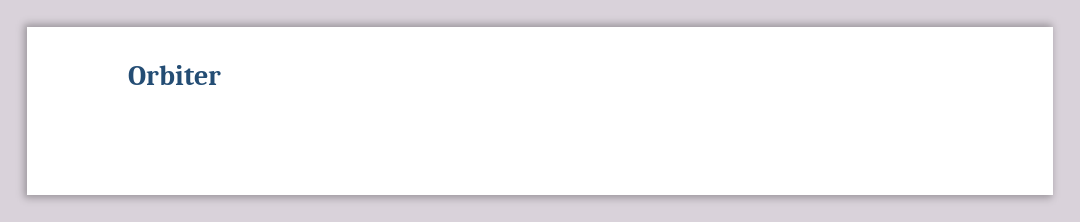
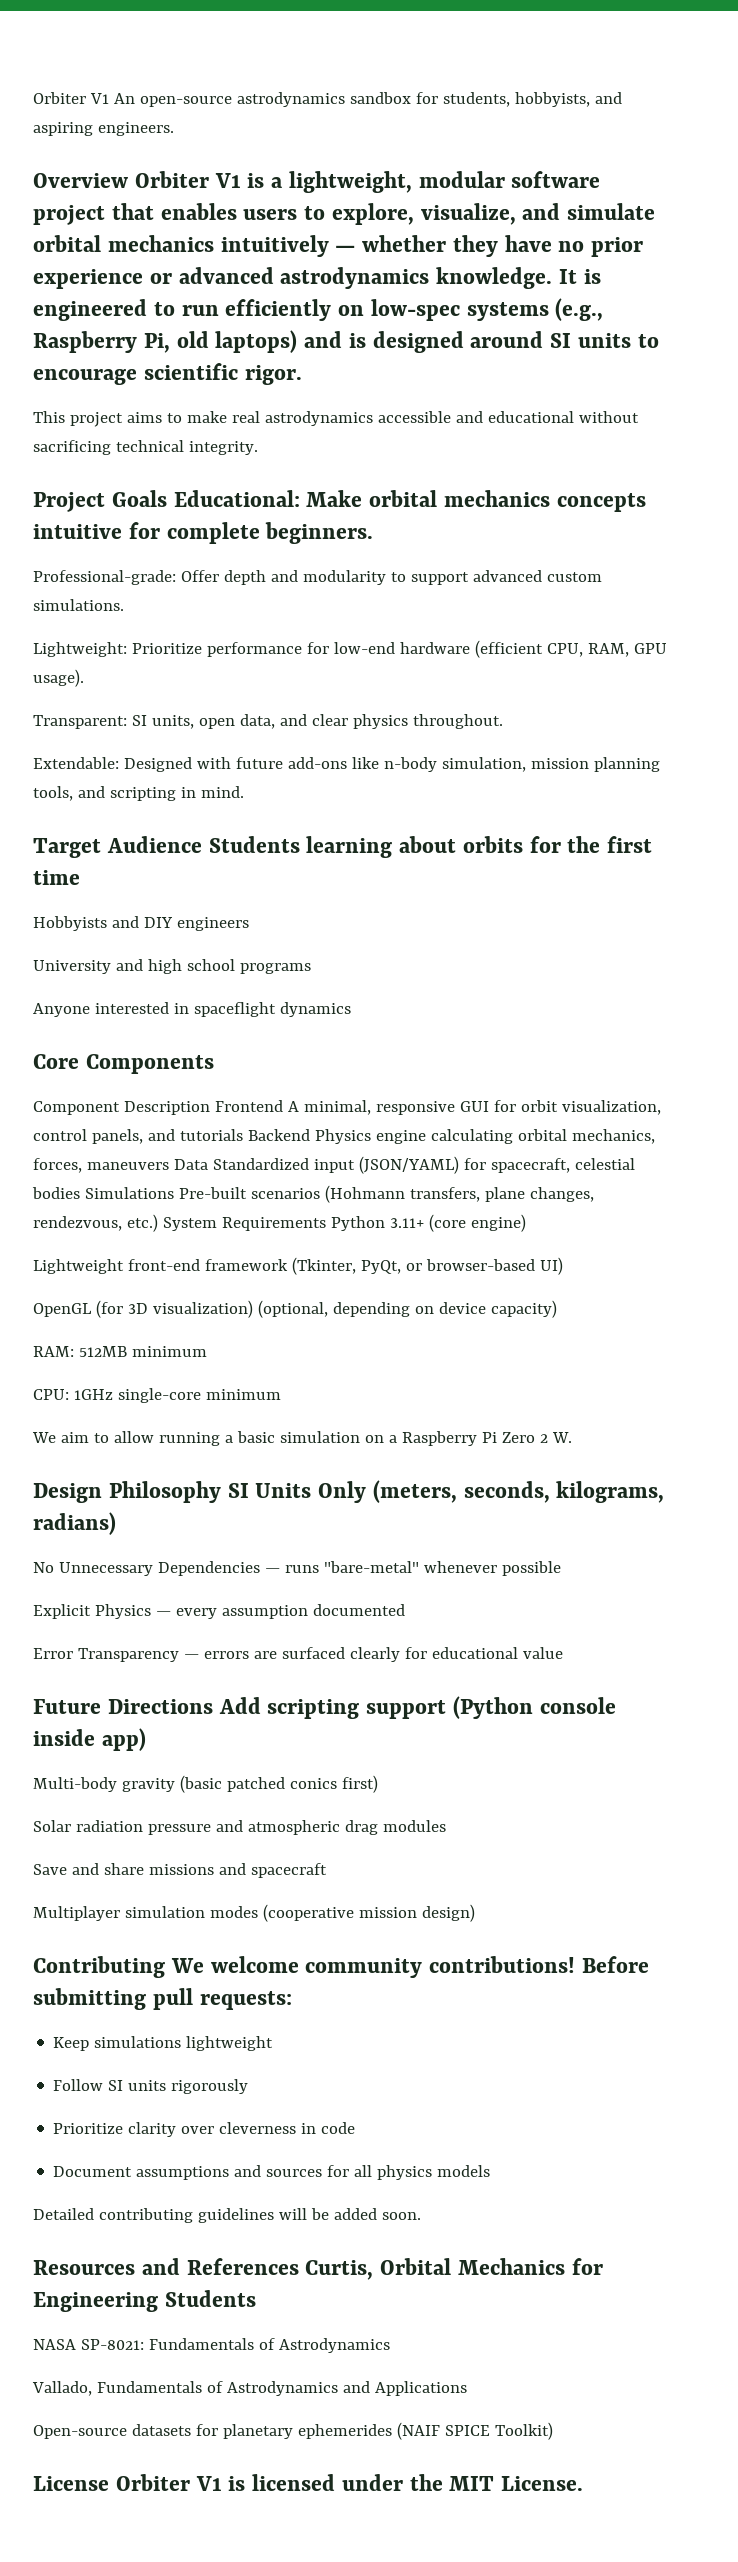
[128,65,221,85] Orbiter -> [33,92,622,107] [33,122,174,136] [33,171,601,193] [33,203,655,225] [33,235,643,257] [33,267,601,289] [33,298,604,321] [33,330,659,353] [33,363,302,385] [33,411,639,427] [33,440,258,455] [33,490,646,512] [33,522,374,544] [33,570,602,585] [33,599,124,611] [33,640,667,658] [33,669,84,687] [33,714,503,729] [33,757,660,772] [33,786,244,801] [33,836,652,858] [33,870,80,885] [33,916,249,931] [33,959,311,974] [33,1002,351,1017] [33,1054,214,1074] [33,1100,661,1115] [33,1129,655,1144] [33,1156,635,1174] [32,1185,594,1203] [33,1214,526,1232] [33,1257,563,1275] [33,1300,557,1318] [33,1346,207,1357] [33,1388,281,1403] [32,1431,572,1446] [33,1480,665,1503] [33,1512,116,1535] [33,1561,561,1576] [33,1604,405,1619] [33,1647,563,1662] [33,1696,616,1719] [33,1728,146,1751] [33,1775,378,1793] [33,1820,446,1835] [33,1863,327,1878] [33,1904,475,1922] [33,1956,649,1978] [33,1988,292,2010] [53,2036,274,2051] [53,2079,249,2094] [53,2122,356,2137] [53,2165,491,2180] [33,2208,421,2223] [33,2258,603,2280] [33,2290,256,2312] [33,2338,390,2353] [32,2381,467,2396] [33,2422,553,2440] [33,2474,583,2491] Orbiter V1 An open-source astrodynamics sandbox for students, hobbyists, and aspiring engineers. // Overview Orbiter V1 is a lightweight, modular software project that enables users to explore, visualize, and simulate orbital mechanics intuitively — whether they have no prior experience or advanced astrodynamics knowledge. It is engineered to run efficiently on low-spec systems (e.g., Raspberry Pi, old laptops) and is designed around SI units to encourage scientific rigor. // This project aims to make real astrodynamics accessible and educational without sacrificing technical integrity. // Project Goals Educational: Make orbital mechanics concepts intuitive for complete beginners. // Professional-grade: Offer depth and modularity to support advanced custom simulations. // Lightweight: Prioritize performance for low-end hardware (efficient CPU, RAM, GPU usage). // Transparent: SI units, open data, and clear physics throughout. // Extendable: Designed with future add-ons like n-body simulation, mission planning tools, and scripting in mind. // Target Audience Students learning about orbits for the first time // Hobbyists and DIY engineers // University and high school programs // Anyone interested in spaceflight dynamics // Core Components // Component Description Frontend A minimal, responsive GUI for orbit visualization, control panels, and tutorials Backend Physics engine calculating orbital mechanics, forces, maneuvers Data Standardized input (JSON/YAML) for spacecraft, celestial bodies Simulations Pre-built scenarios (Hohmann transfers, plane changes, rendezvous, etc.) System Requirements Python 3.11+ (core engine) // Lightweight front-end framework (Tkinter, PyQt, or browser-based UI) // OpenGL (for 3D visualization) (optional, depending on device capacity) // RAM: 512MB minimum // CPU: 1GHz single-core minimum // We aim to allow running a basic simulation on a Raspberry Pi Zero 2 W. // Design Philosophy SI Units Only (meters, seconds, kilograms, radians) // No Unnecessary Dependencies — runs "bare-metal" whenever possible // Explicit Physics — every assumption documented // Error Transparency — errors are surfaced clearly for educational value // Future Directions Add scripting support (Python console inside app) // Multi-body gravity (basic patched conics first) // Solar radiation pressure and atmospheric drag modules // Save and share missions and spacecraft // Multiplayer simulation modes (cooperative mission design) // Contributing We welcome community contributions! Before submitting pull requests: // Keep simulations lightweight // Follow SI units rigorously // Prioritize clarity over cleverness in code // Document assumptions and sources for all physics models // Detailed contributing guidelines will be added soon. // Resources and References Curtis, Orbital Mechanics for Engineering Students // NASA SP-8021: Fundamentals of Astrodynamics // Vallado, Fundamentals of Astrodynamics and Applications // Open-source datasets for planetary ephemerides (NAIF SPICE Toolkit) // License Orbiter V1 is licensed under the MIT License.

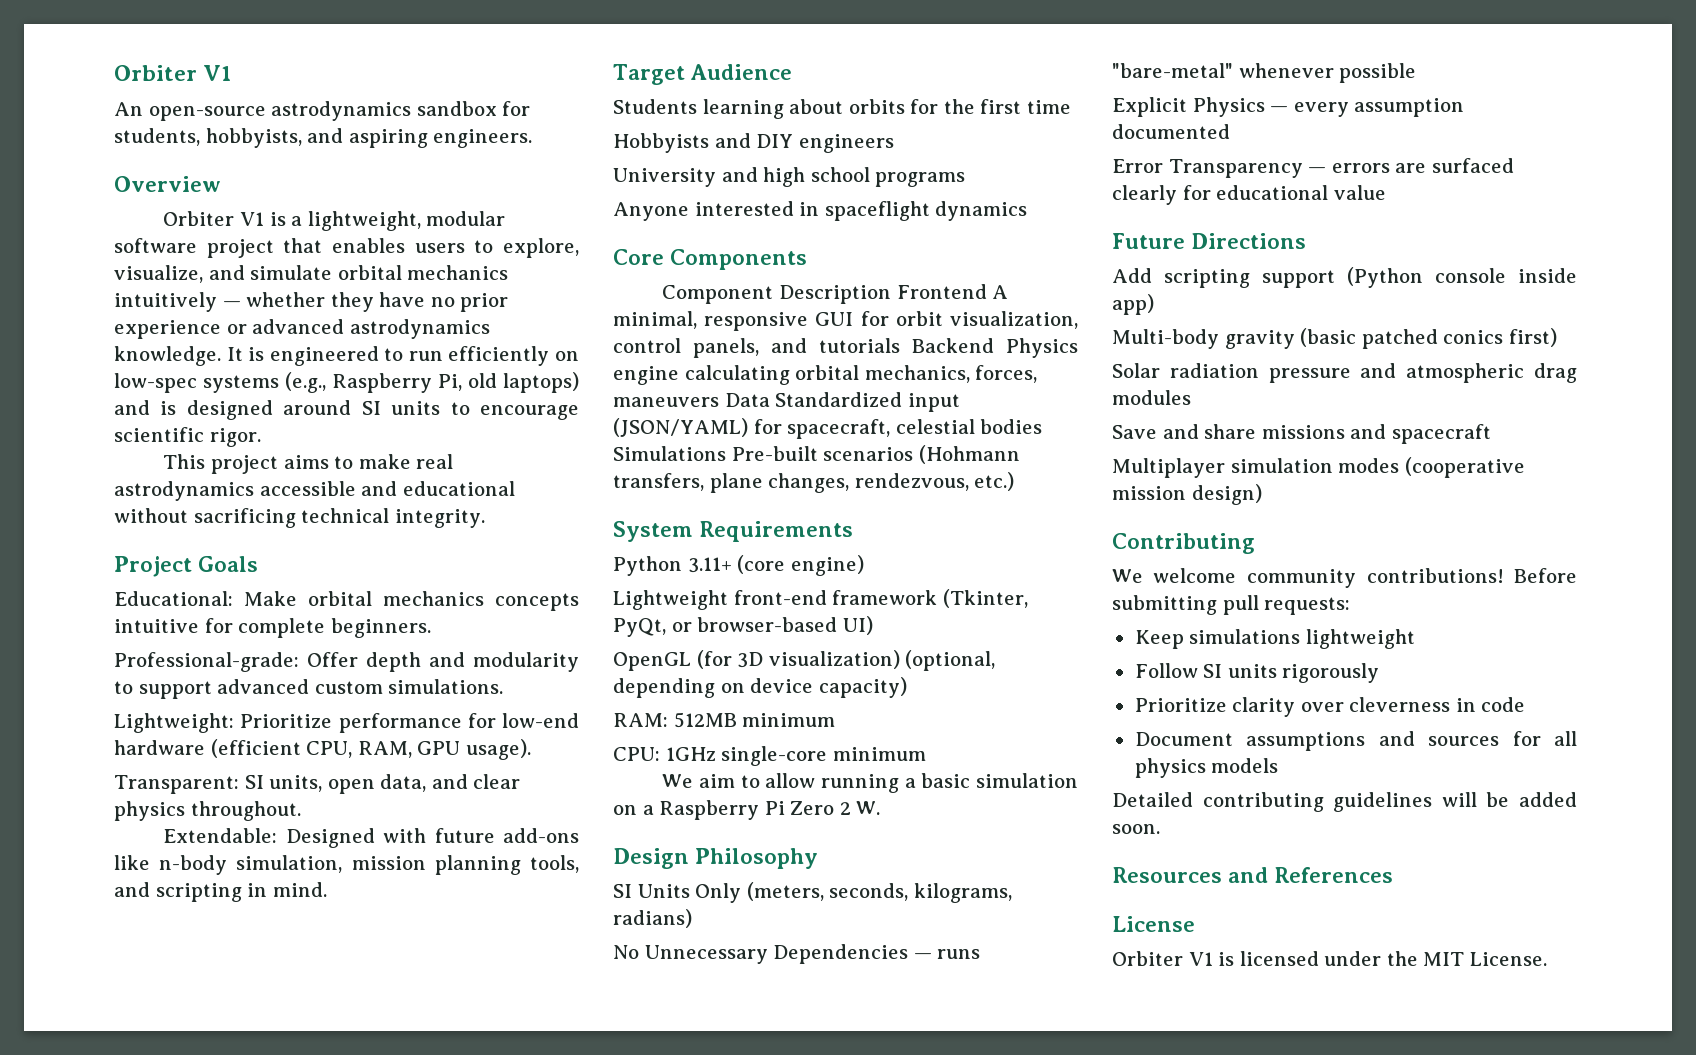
[33,92,109,104] Orbiter V1 -> [114,65,232,81] Orbiter V1 //
(128, 180) none -> (221, 184) //
(167, 498) none -> (259, 564) //
(202, 844) none -> (793, 72) //
(158, 1223) none -> (1015, 481) //
(326, 1224) none -> (854, 531) //
(221, 1492) none -> (819, 858) //
(213, 1706) none -> (1307, 241) //
(165, 1967) none -> (1255, 543) //
[305,2258,603,2280] [33,2290,256,2312] [33,2338,390,2353] [32,2381,467,2396] [33,2422,553,2440] Curtis, Orbital Mechanics for Engineering Students // NASA SP-8021: Fundamentals of Astrodynamics // Vallado, Fundamentals of Astrodynamics and Applications // Open-source datasets for planetary ephemerides (NAIF SPICE Toolkit) -> (1394, 875) none
(109, 2483) none -> (1195, 924) //

